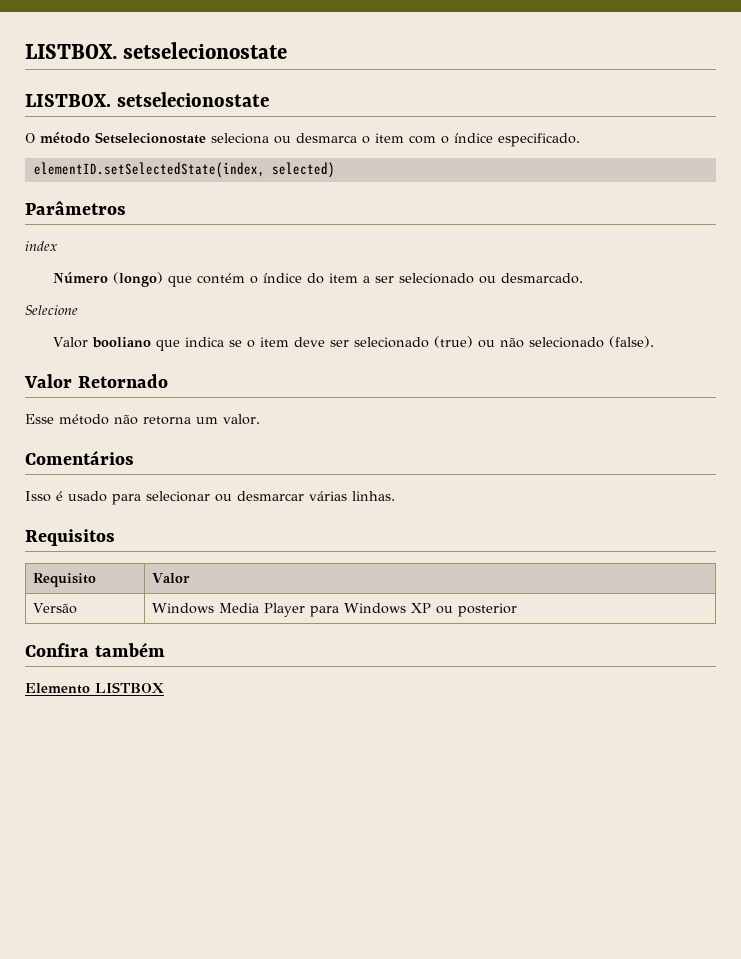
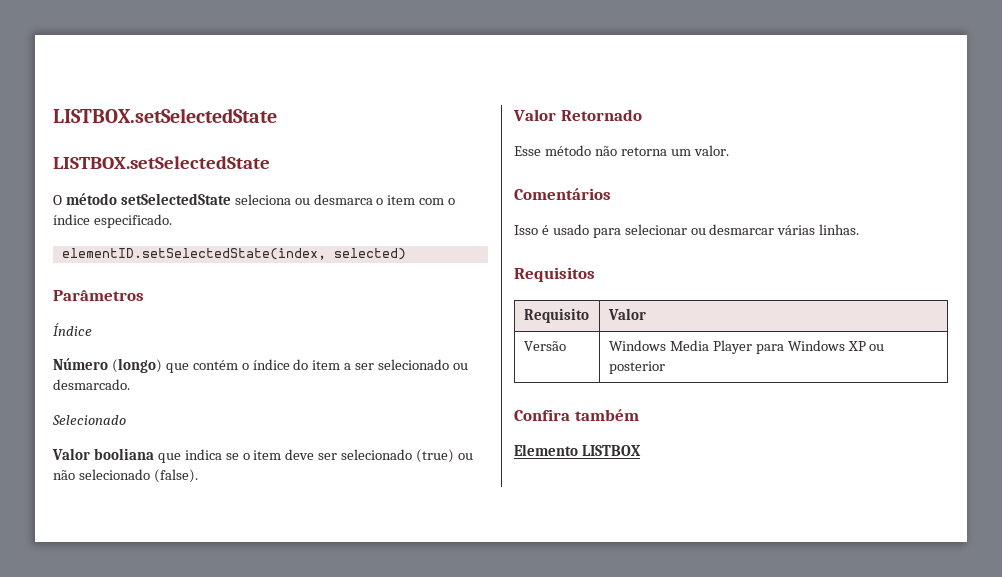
[25,42,288,59] [25,92,269,107] LISTBOX. setselecionostate // LISTBOX. setselecionostate -> [53,108,277,123] [53,156,270,169] LISTBOX.setSelectedState // LISTBOX.setSelectedState
[95,132,206,144] Setselecionostate -> [120,193,231,205] setSelectedState
[25,241,57,251] index -> [53,323,92,336] Índice
[25,305,78,315] [52,337,151,348] Selecione // Valor booliano -> [52,415,126,425] [52,448,154,460] Selecionado // Valor booliana

